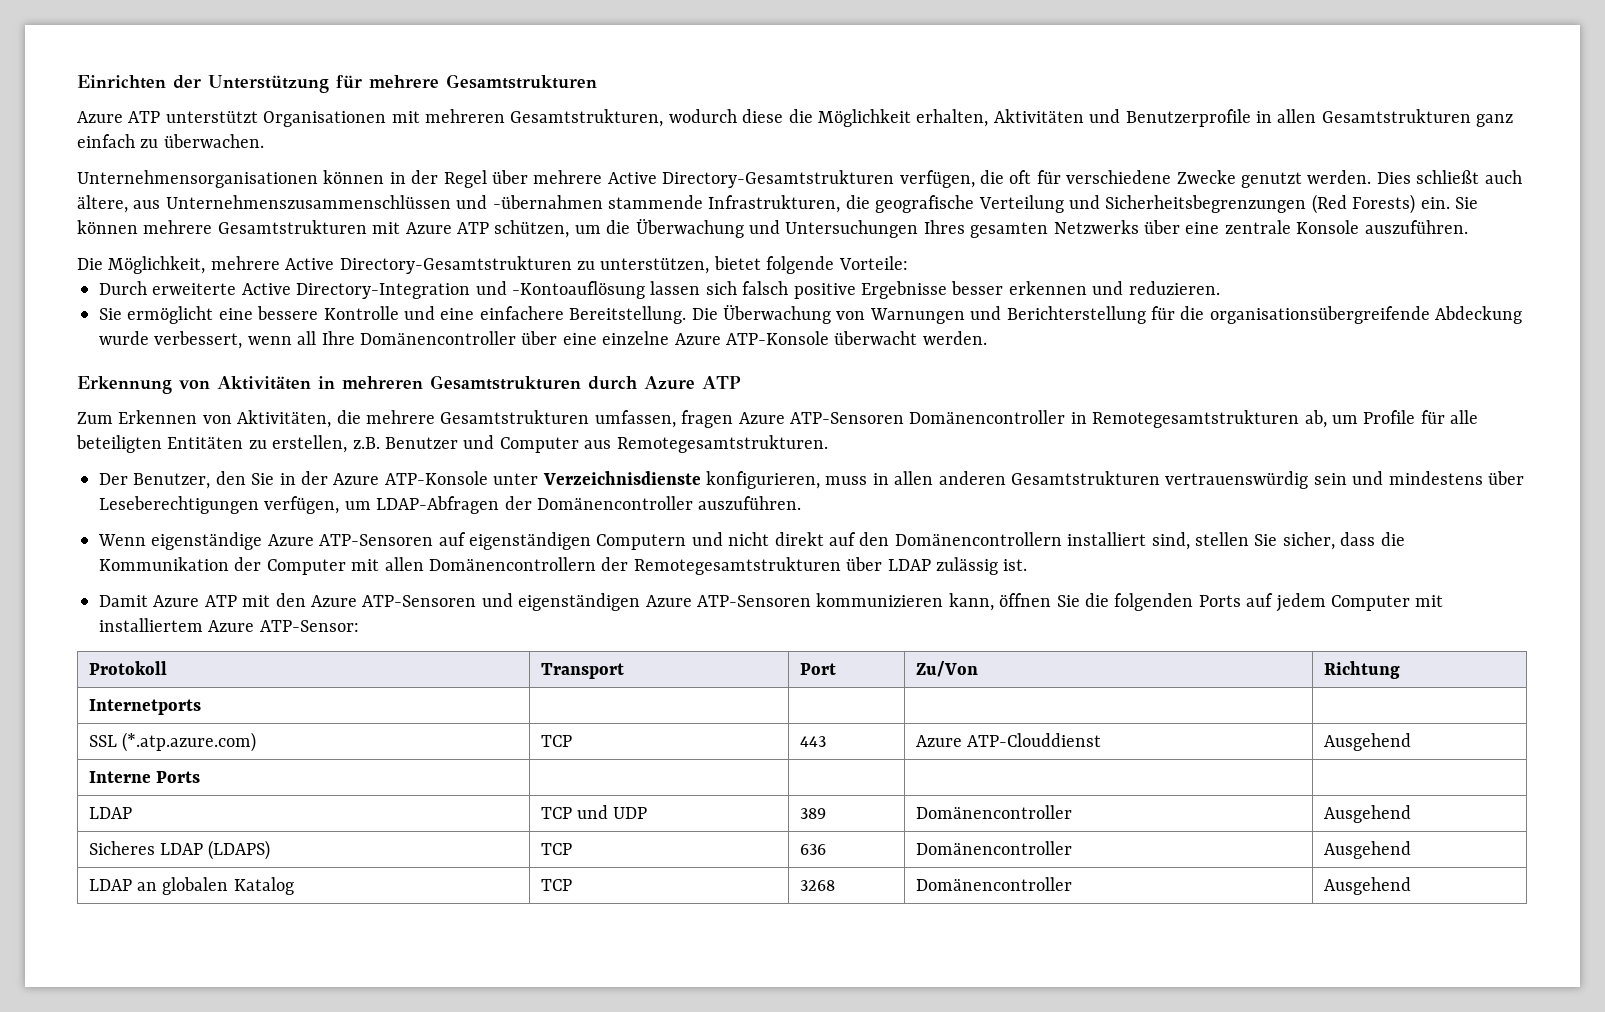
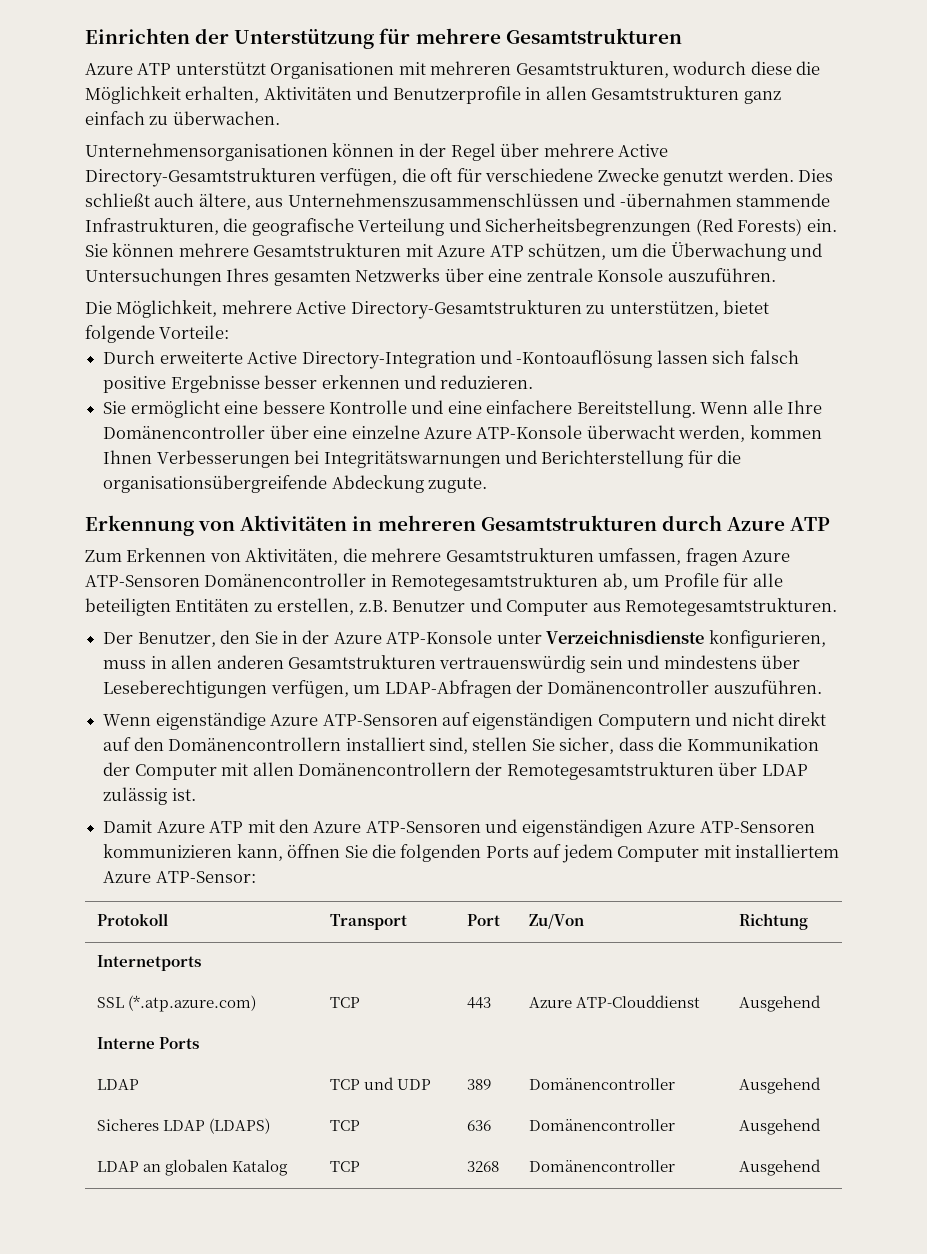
[691,304,1523,324] [99,331,317,349] Die Überwachung von Warnungen und Berichterstellung für die organisationsübergreifende Abdeckung wurde verbessert, wenn all -> [700,400,783,414] Wenn alle
[922,331,987,345] werden. -> [678,425,822,442] [103,450,742,468] [103,475,488,493] werden, kommen Ihnen Verbesserungen bei Integritätswarnungen und Berichterstellung für die organisationsübergreifende Abdeckung zugute.

